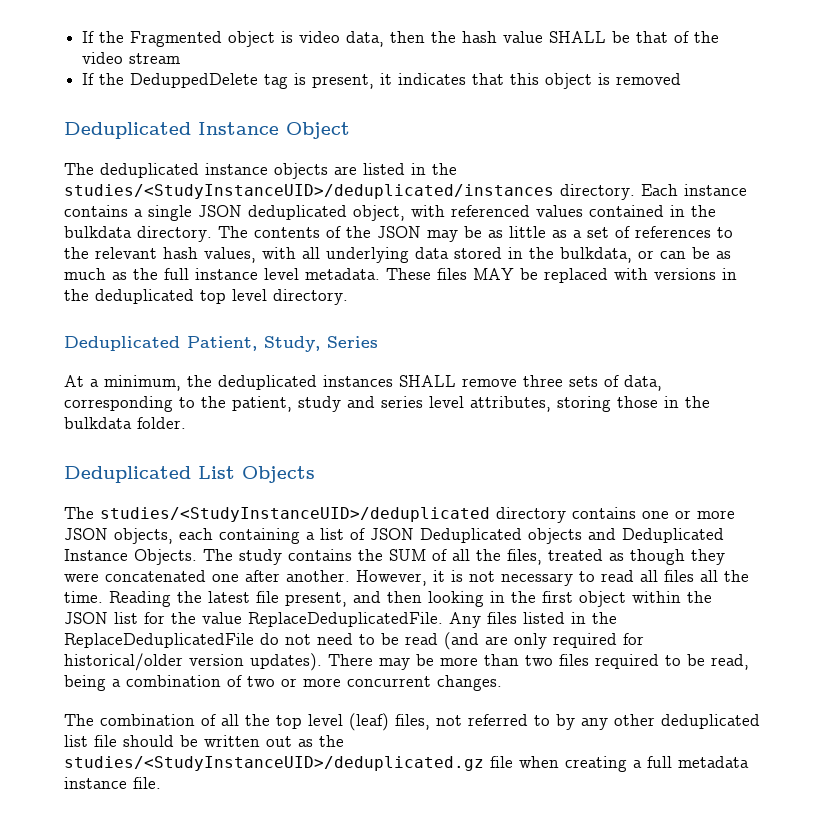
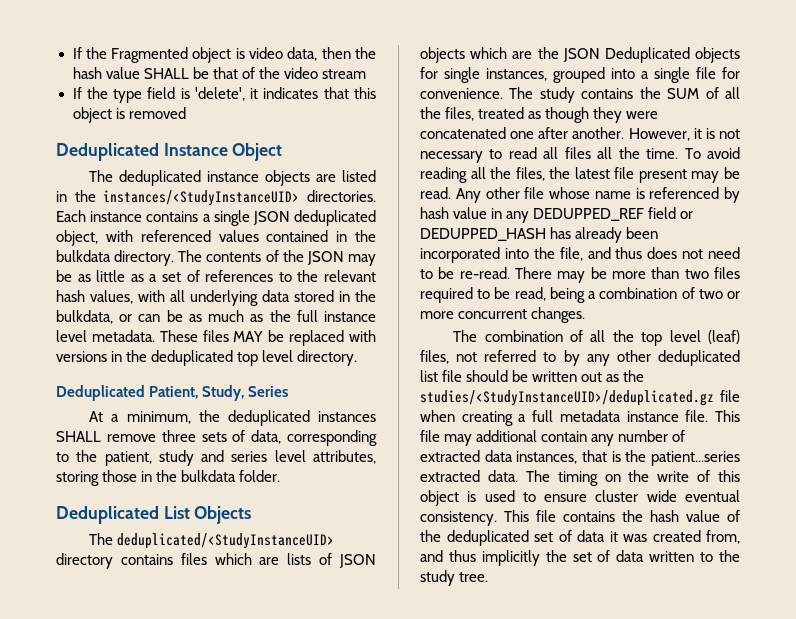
[130,73,375,89] DeduppedDelete tag is present, -> [113,87,245,103] type field is 'delete',
[64,184,635,200] studies/<StudyInstanceUID>/deduplicated/instances directory. -> [103,190,376,206] instances/<StudyInstanceUID> directories.
[100,507,490,522] studies/<StudyInstanceUID>/deduplicated -> [117,533,335,549] deduplicated/<StudyInstanceUID>
[642,510,735,519] [64,528,724,544] [64,549,197,565] one or more JSON objects, each containing a list of JSON Deduplicated objects and Deduplicated Instance Objects. -> [180,553,376,568] [420,47,740,63] [420,67,740,83] [420,88,503,99] files which are lists of JSON objects which are the JSON Deduplicated objects for single instances, grouped into a single file for convenience.
[109,591,712,607] [64,612,617,628] [64,632,644,650] [64,653,322,671] Reading the latest file present, and then looking in the first object within the JSON list for the value ReplaceDeduplicatedFile. Any files listed in the ReplaceDeduplicatedFile do not need to be read (and are only required for historical/older version updates). -> [684,147,740,159] [420,167,740,183] [420,187,740,203] [420,207,694,223] [420,227,659,243] [420,247,740,263] [420,267,510,279] To avoid reading all the files, the latest file present may be read. Any other file whose name is referenced by hash value in any DEDUPPED_REF field or DEDUPPED_HASH has already been incorporated into the file, and thus does not need to be re-read.
(161, 783) none -> [715,410,740,422] [420,430,686,446] [420,450,740,466] [420,470,740,486] [420,490,740,506] [420,510,740,526] [420,530,740,546] [420,550,740,566] [420,570,489,586] This file may additional contain any number of extracted data instances, that is the patient...series extracted data. The timing on the write of this object is used to ensure cluster wide eventual consistency. This file contains the hash value of the deduplicated set of data it was created from, and thus implicitly the set of data written to the study tree.

